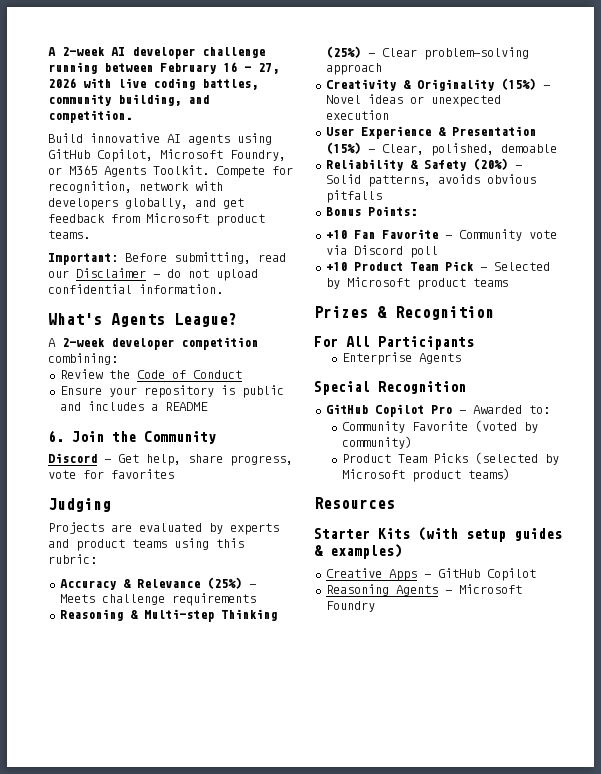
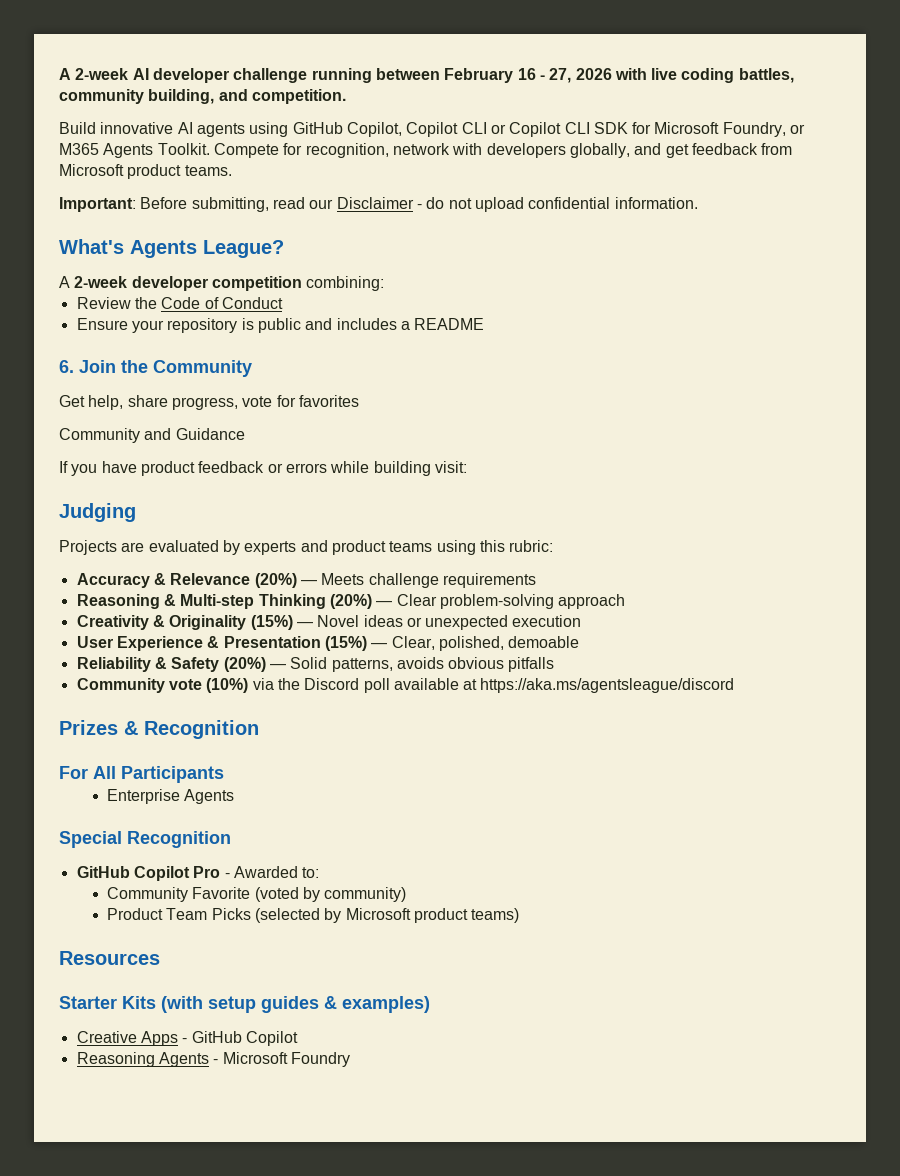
(153, 155) none -> [406,122,652,137] Copilot CLI or Copilot CLI SDK for
[48,453,111,463] Discord - -> (252, 368) none
(174, 474) none -> [59,428,245,443] [59,461,467,476] // Community and Guidance // If you have product feedback or errors while building visit:
[206,577,242,589] (25%) -> [254,573,297,588] (20%)
[325,46,361,58] (25%) -> [329,594,372,609] (20%)
[325,206,417,216] [325,229,557,241] [325,245,438,258] [325,261,550,271] [325,277,508,290] Bonus Points: // +10 Fan Favorite — Community vote via Discord poll // +10 Product Team Pick — Selected by Microsoft product teams -> [76,678,735,693] Community vote (10%) via the Discord poll available at https://aka.ms/agentsleague/discord

